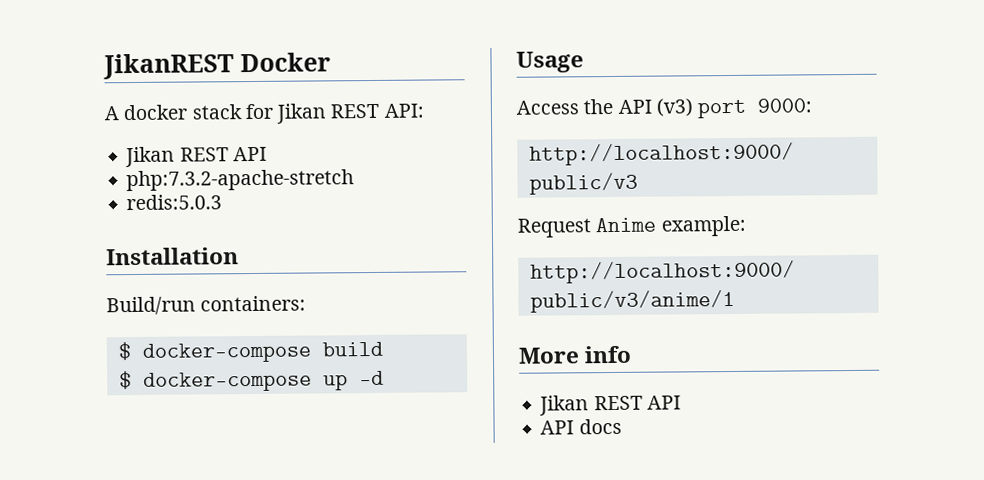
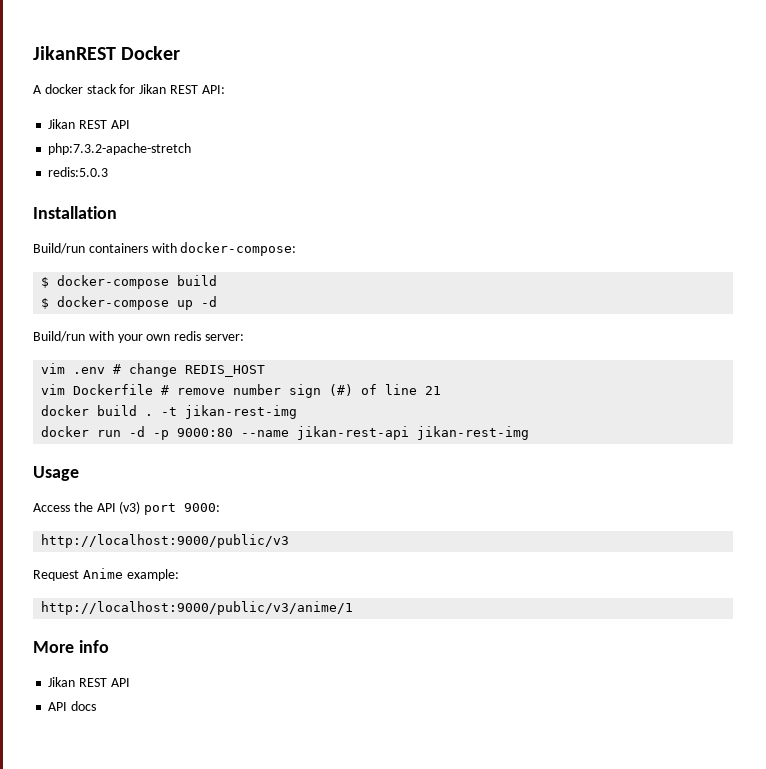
[200,295,307,312] containers: -> [88,242,297,256] containers with docker-compose:
(384, 378) none -> [33,331,244,343] [41,363,266,377] [41,384,442,398] [41,405,298,419] [41,426,530,440] // Build/run with your own redis server: // vim .env # change REDIS_HOST // vim Dockerfile # remove number sign (#) of line 21 // docker build . -t jikan-rest-img // docker run -d -p 9000:80 --name jikan-rest-api jikan-rest-img

